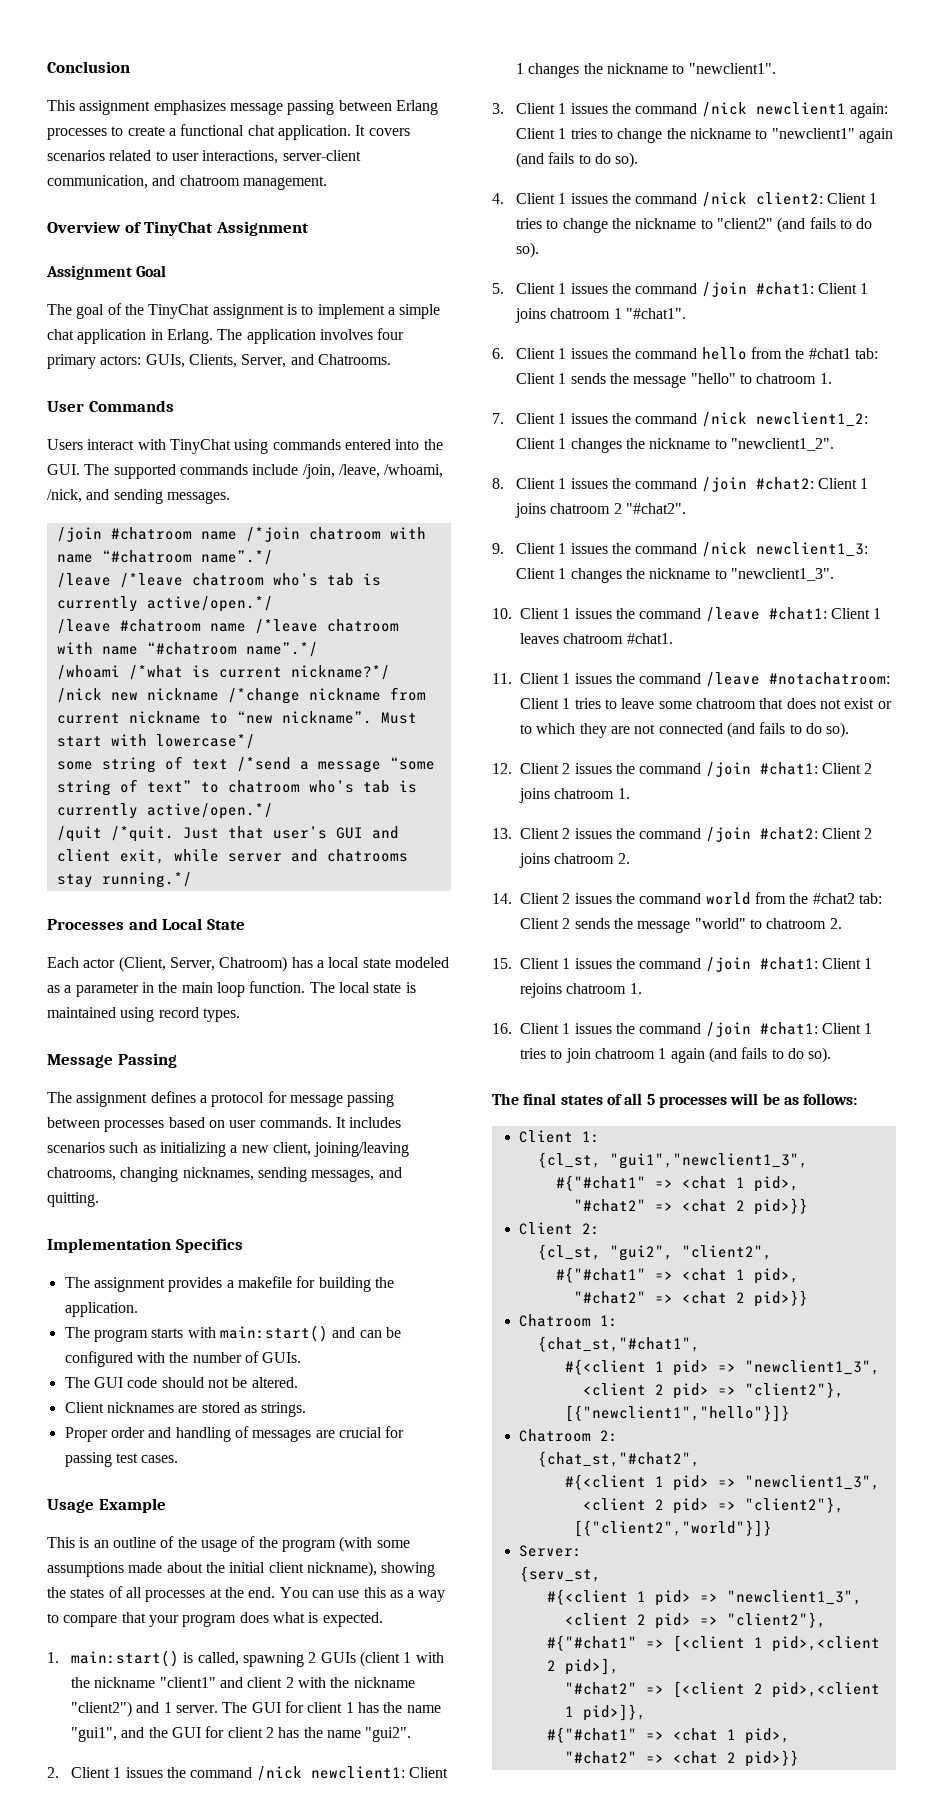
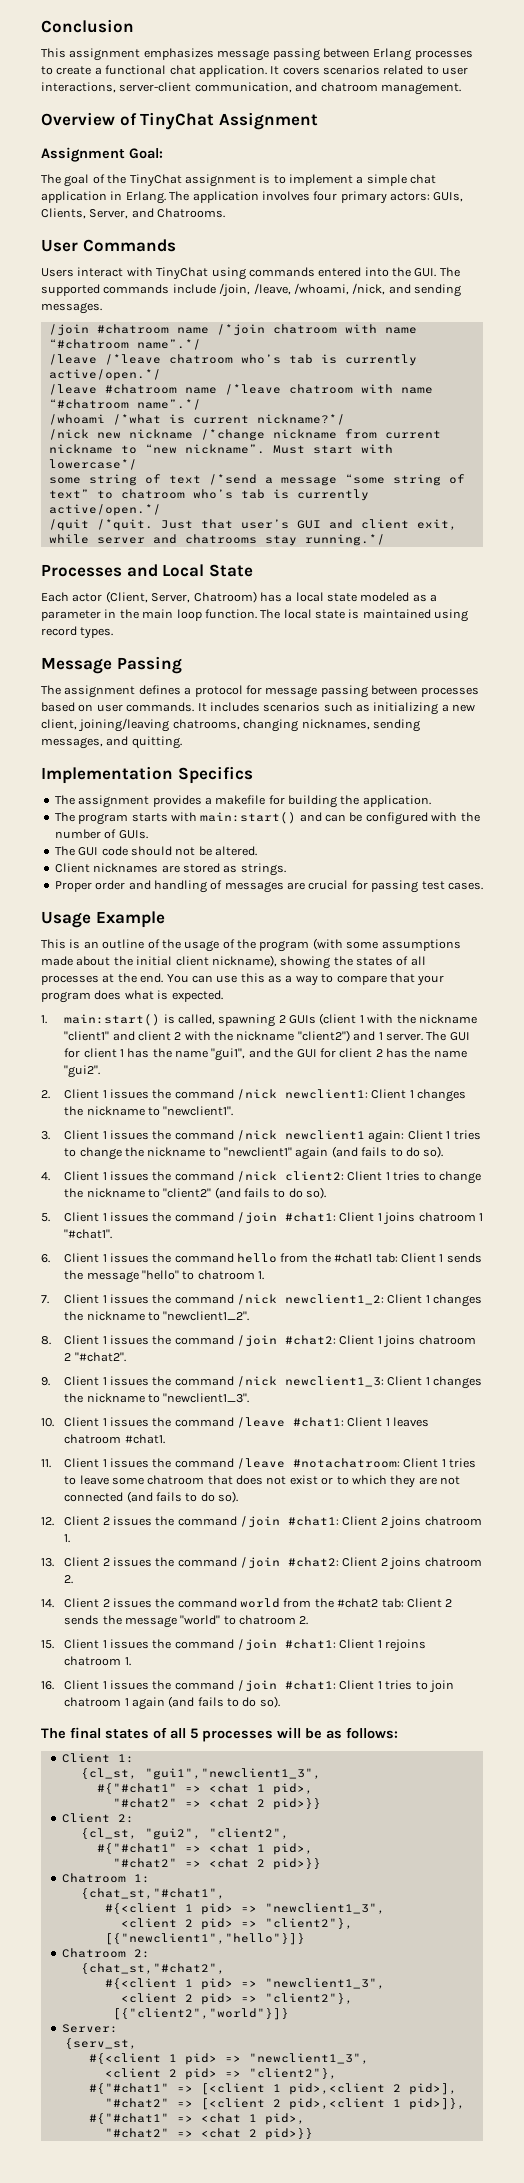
[136,265,167,277] Goal -> [129,148,163,159] Goal:

